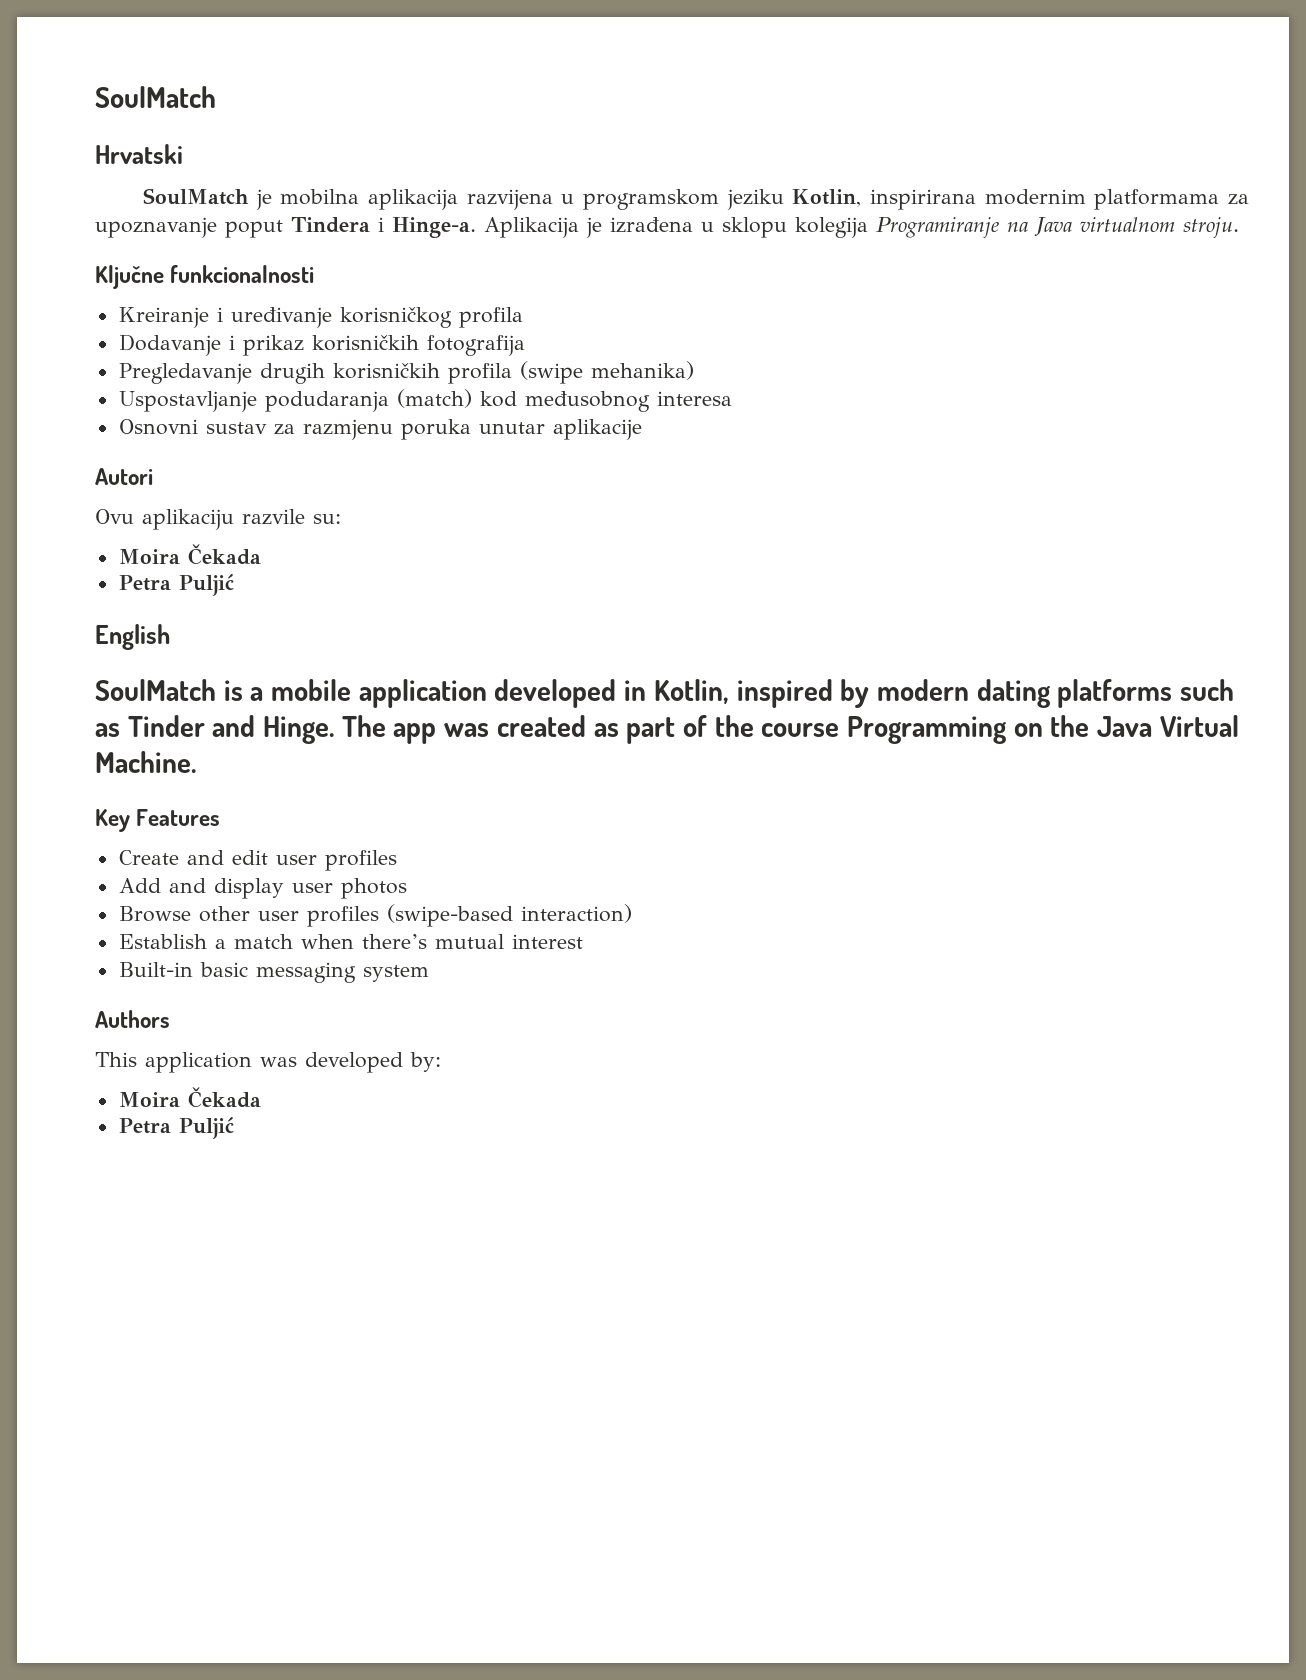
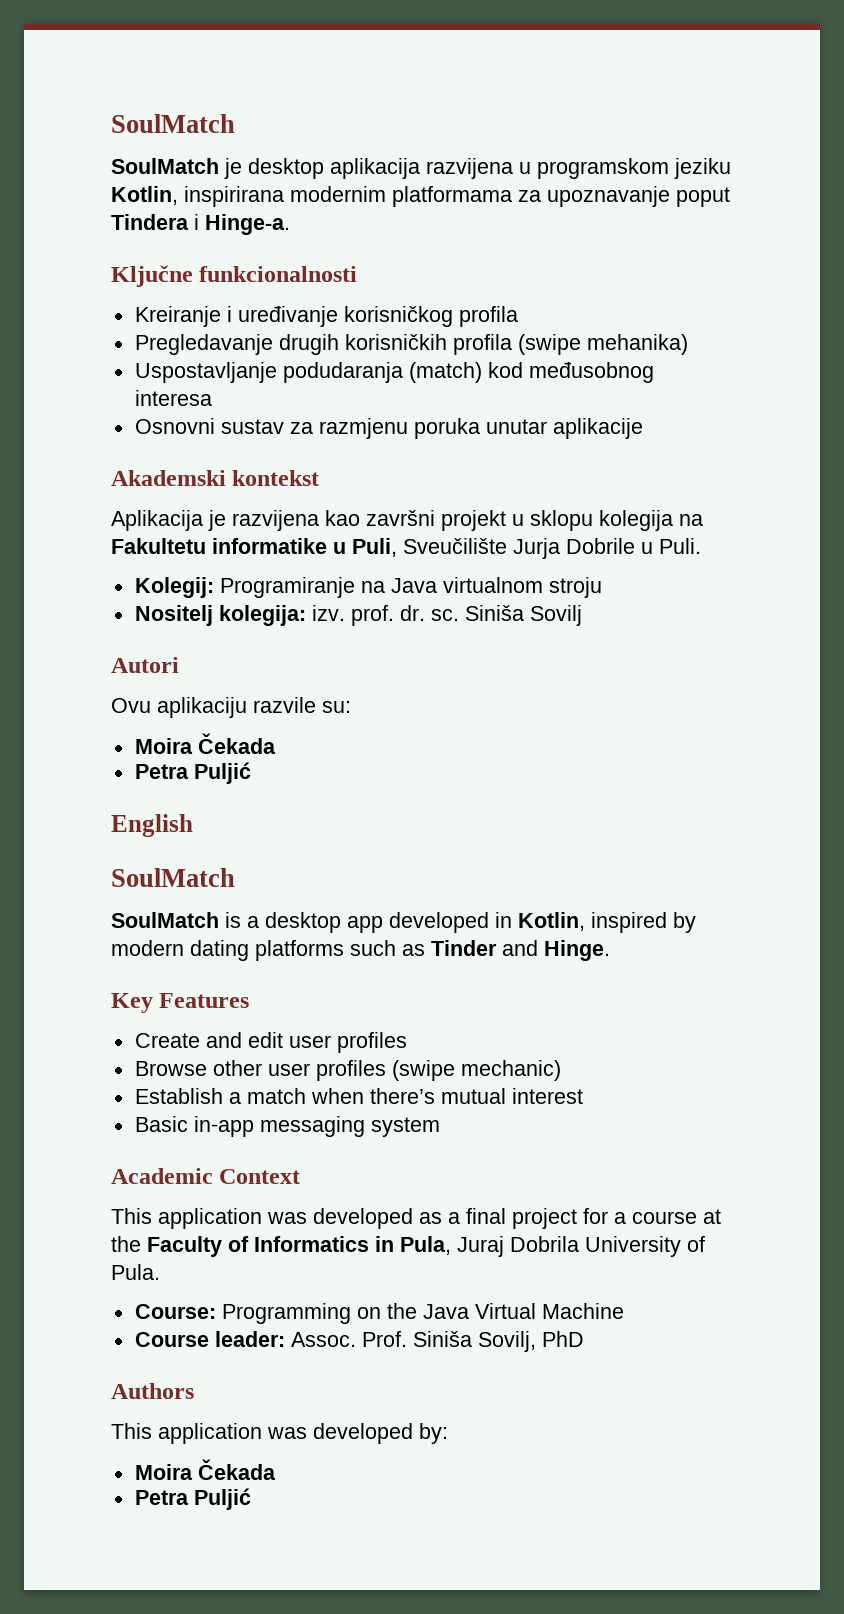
[95,86,216,108] [95,144,183,164] SoulMatch // Hrvatski -> [111,114,235,133] SoulMatch
[280,189,360,205] mobilna -> [248,158,324,179] desktop
[484,217,1239,238] Aplikacija je izrađena u sklopu kolegija Programiranje na Java virtualnom stroju. -> (290, 224) none
[118,334,525,356] // Dodavanje i prikaz korisničkih fotografija -> (518, 316) none
(642, 429) none -> [111,470,320,486] [111,510,703,531] [111,538,701,559] [134,577,602,598] [134,605,582,626] // Akademski kontekst // Aplikacija je razvijena kao završni projekt u sklopu kolegija na Fakultetu informatike u Puli, Sveučilište Jurja Dobrile u Puli. // Kolegij: Programiranje na Java virtualnom stroju // Nositelj kolegija: izv. prof. dr. sc. Siniša Sovilj
(216, 690) none -> [111,912,219,928] // SoulMatch
[271,679,487,708] mobile application -> [265,912,383,933] desktop app
[341,715,1239,744] [95,751,196,773] The app was created as part of the course Programming on the Java Virtual Machine. -> (610, 950) none
[118,878,407,899] // Add and display user photos -> (407, 1042) none
[386,904,632,927] (swipe-based interaction) -> [391,1060,561,1081] (swipe mechanic)
[118,962,248,977] Built-in basic -> [134,1116,254,1137] Basic in-app
(429, 973) none -> [111,1168,301,1184] [111,1208,721,1229] [111,1236,705,1257] [111,1264,160,1280] [134,1303,624,1324] [134,1331,584,1352] // Academic Context // This application was developed as a final project for a course at the Faculty of Informatics in Pula, Juraj Dobrila University of Pula. // Course: Programming on the Java Virtual Machine // Course leader: Assoc. Prof. Siniša Sovilj, PhD

